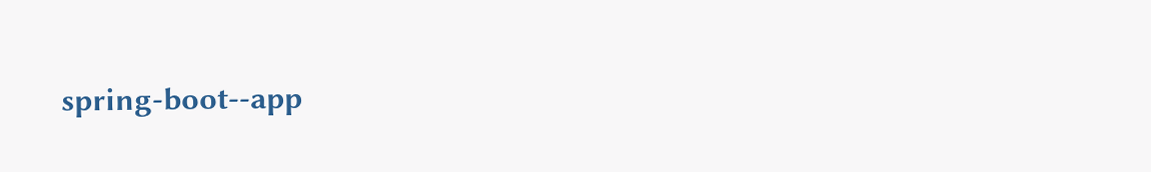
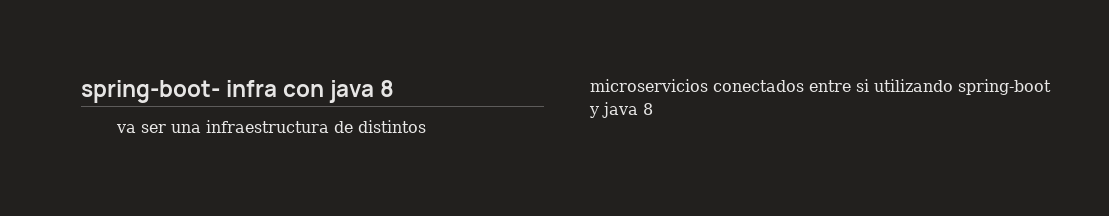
[60,86,303,118] spring-boot--app -> [81,80,395,103] [115,120,426,133] [590,79,1051,95] [589,102,653,118] spring-boot- infra con java 8 // va ser una infraestructura de distintos microservicios conectados entre si utilizando spring-boot y java 8

